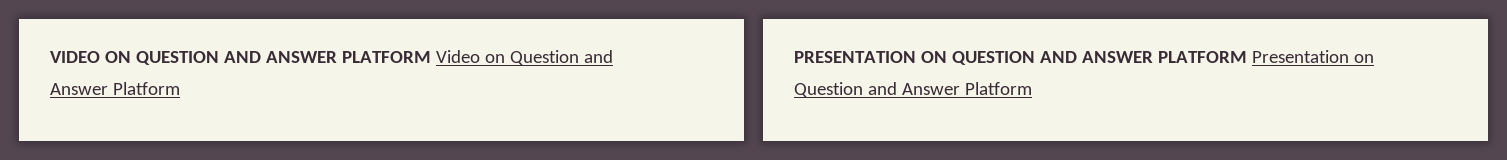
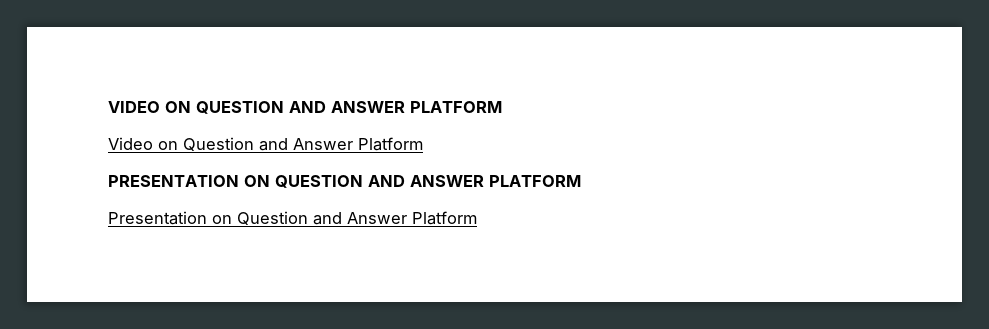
(431, 57) none -> (502, 107) //
(1247, 57) none -> (581, 181) //

